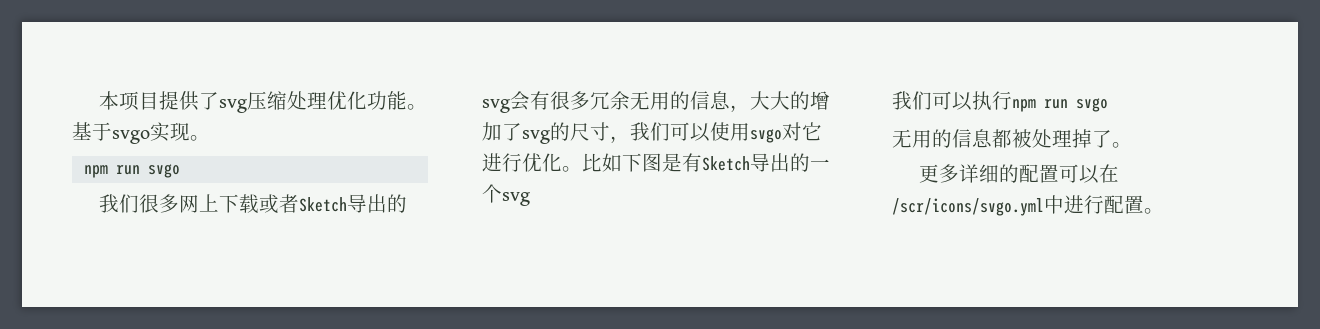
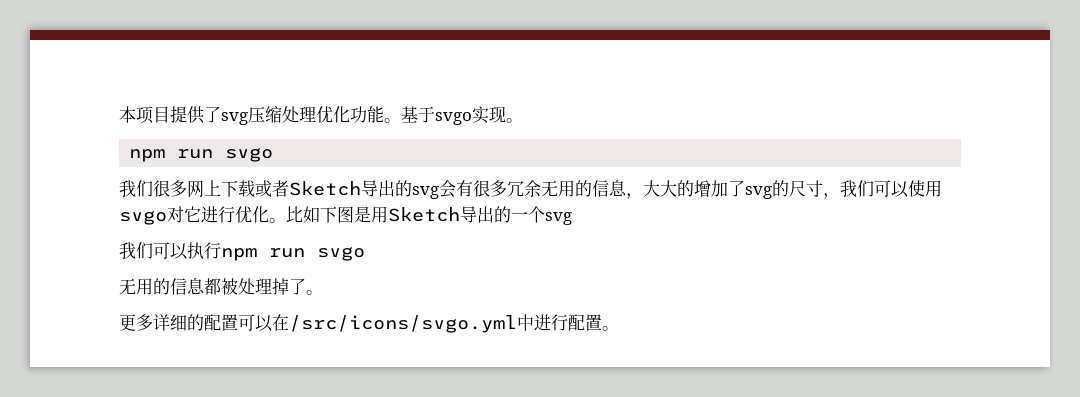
[682,153,702,172] 有 -> [371,206,388,223] 用
[892,198,1044,216] /scr/icons/svgo.yml -> [289,315,517,333] /src/icons/svgo.yml

